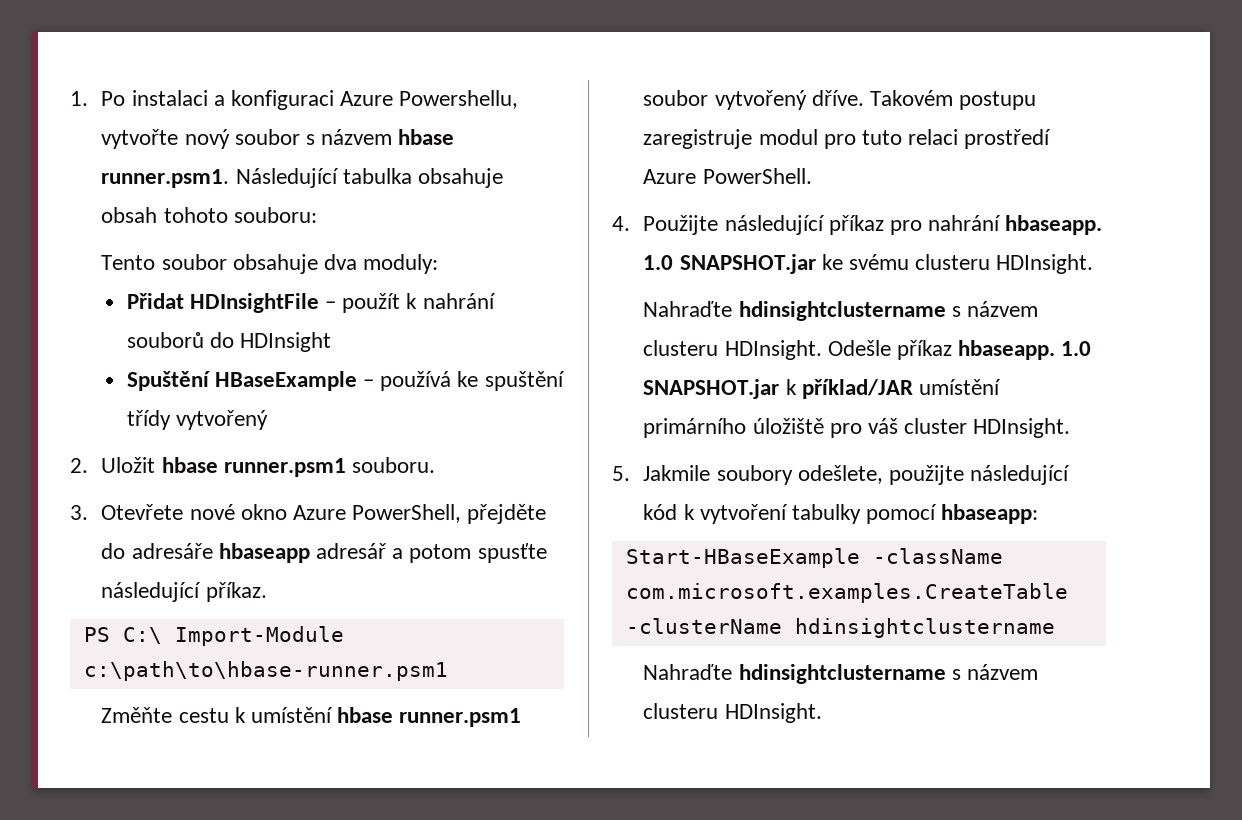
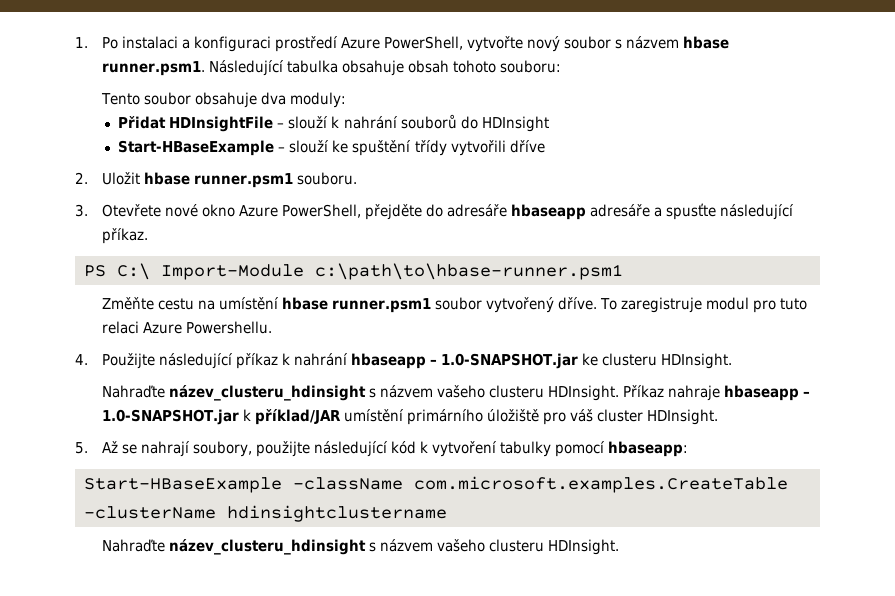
[340,90,519,109] Azure Powershellu, -> [274,36,464,52] prostředí Azure PowerShell,
[342,293,401,313] použít -> [288,116,329,129] slouží
[126,371,452,391] Spuštění HBaseExample – používá -> [118,140,330,156] Start-HBaseExample – slouží
[175,410,268,430] vytvořený -> [450,140,545,156] vytvořili dříve
[315,543,472,563] adresář a potom -> [590,204,663,217] adresáře a
[234,707,246,723] k -> [197,300,215,310] na
[869,90,1037,110] Takovém postupu -> [600,298,618,310] To
[964,129,1052,149] [643,168,812,184] prostředí Azure PowerShell. -> [142,321,272,334] Azure Powershellu.
[889,215,1103,235] [643,254,909,274] pro nahrání hbaseapp. 1.0 SNAPSHOT.jar ke svému -> [281,353,599,369] k nahrání hbaseapp – 1.0-SNAPSHOT.jar ke
[738,301,1038,321] [643,340,1092,360] [643,379,780,399] hdinsightclustername s názvem clusteru HDInsight. Odešle příkaz hbaseapp. 1.0 SNAPSHOT.jar -> [168,385,811,401] [101,409,239,425] název_clusteru_hdinsight s názvem vašeho clusteru HDInsight. Příkaz nahraje hbaseapp – 1.0-SNAPSHOT.jar
[643,465,883,485] Jakmile soubory odešlete, -> [101,441,252,457] Až se nahrají soubory,
[738,664,1038,684] hdinsightclustername s názvem -> [168,539,485,555] název_clusteru_hdinsight s názvem vašeho

